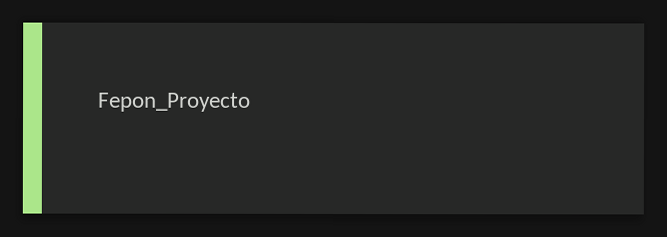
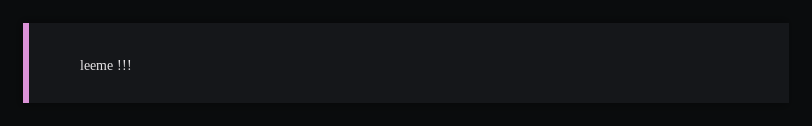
[98,92,251,112] Fepon_Proyecto -> [80,60,132,70] leeme !!!

